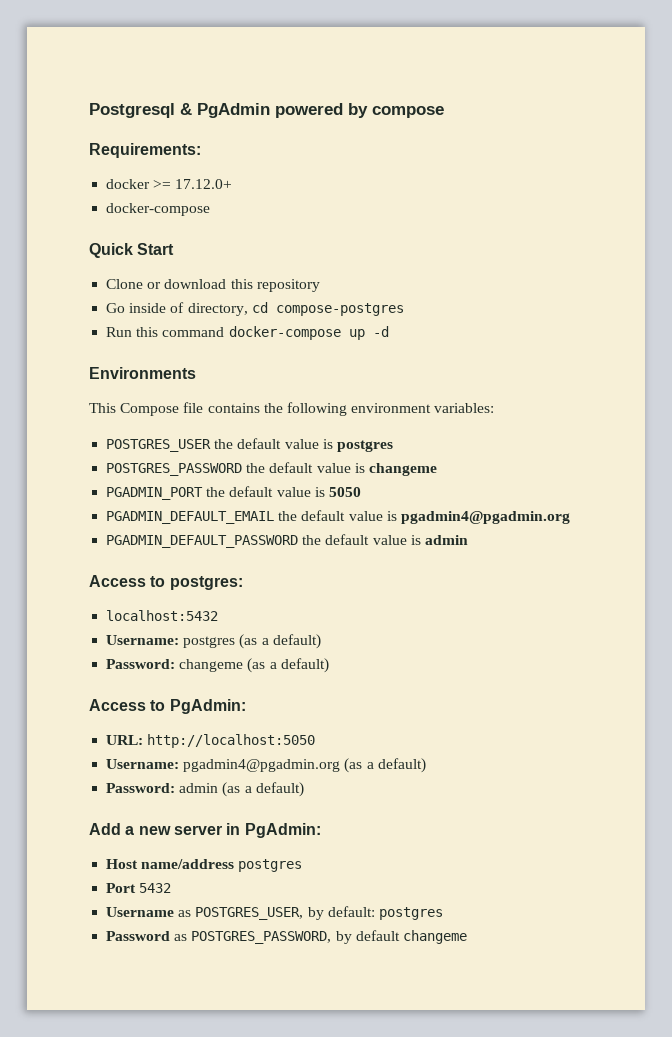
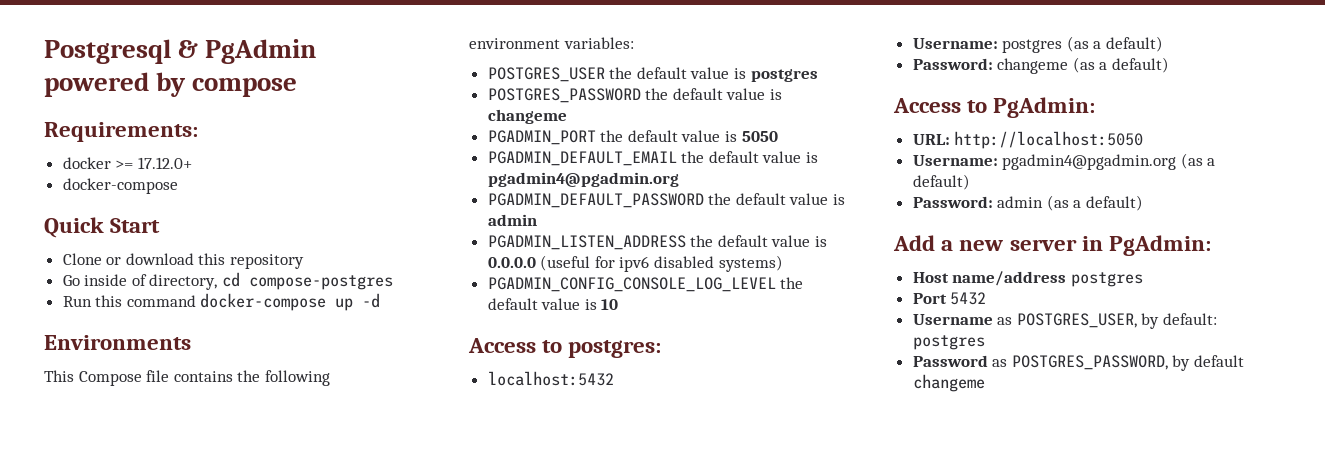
(468, 540) none -> [487,235,828,250] [487,255,783,272] [487,277,804,292] [487,298,619,310] // PGADMIN_LISTEN_ADDRESS the default value is 0.0.0.0 (useful for ipv6 disabled systems) // PGADMIN_CONFIG_CONSOLE_LOG_LEVEL the default value is 10

